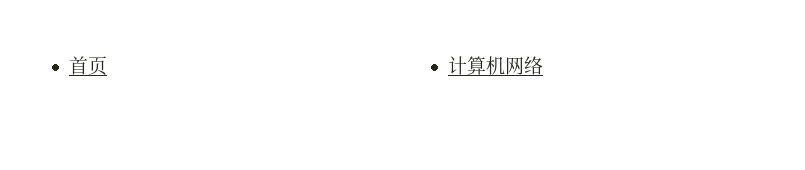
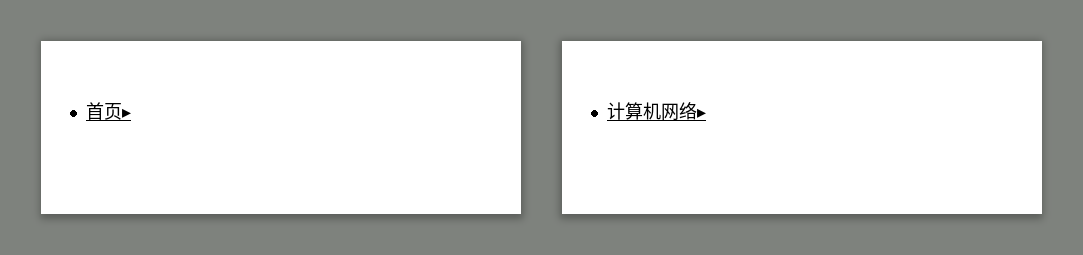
(107, 66) none -> [121,108,131,118] ▸
(543, 65) none -> [696,108,706,118] ▸

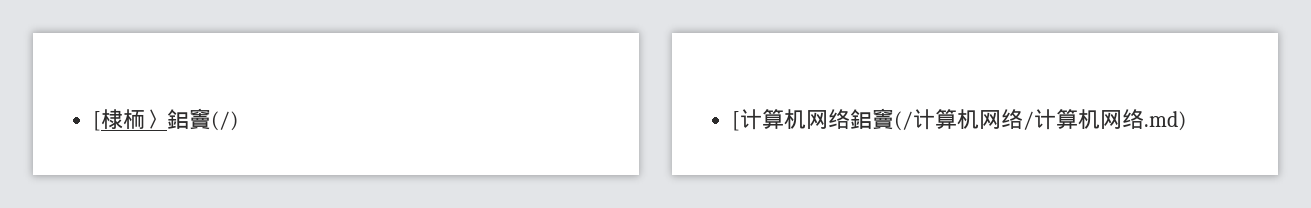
[85,102,131,120] [606,102,706,121] 首页▸ // 计算机网络▸ -> [93,108,239,131] [732,108,1187,131] [棣栭〉鈻竇(/) // [计算机网络鈻竇(/计算机网络/计算机网络.md)

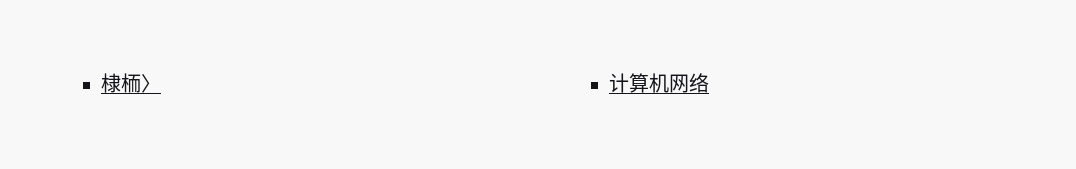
[93,111,102,131] [ -> (101, 83) none
[167,108,239,131] [732,108,1187,131] 鈻竇(/) // [计算机网络鈻竇(/计算机网络/计算机网络.md) -> [609,73,709,93] // 计算机网络

